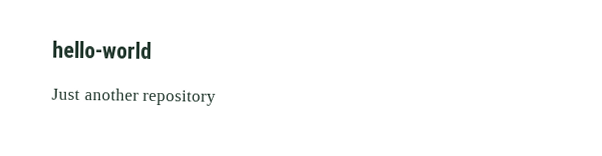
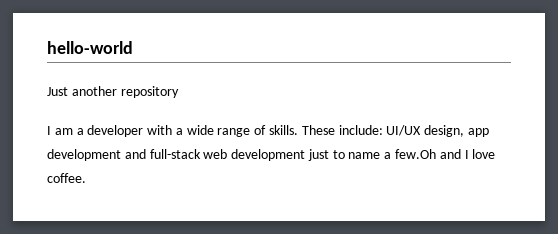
(217, 97) none -> [47,125,489,137] [47,149,496,161] [47,173,86,183] // I am a developer with a wide range of skills. These include: UI/UX design, app development and full-stack web development just to name a few.Oh and I love coffee.

